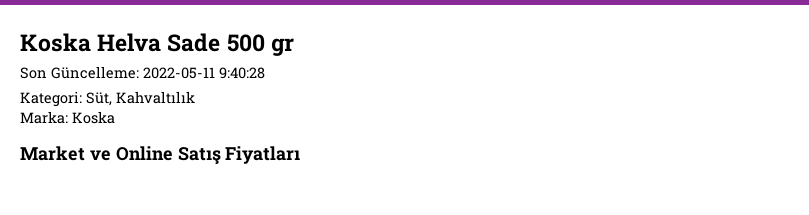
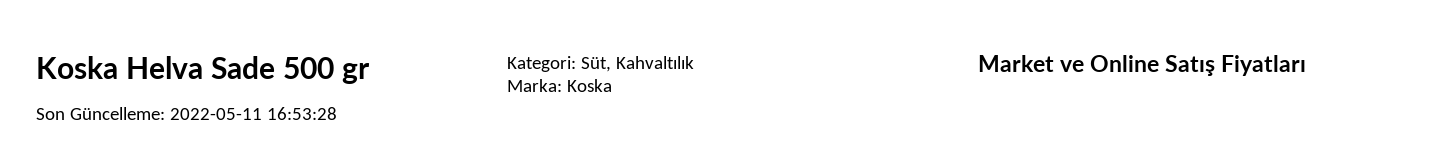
[219,67,265,79] 9:40:28 -> [266,107,337,120] 16:53:28

